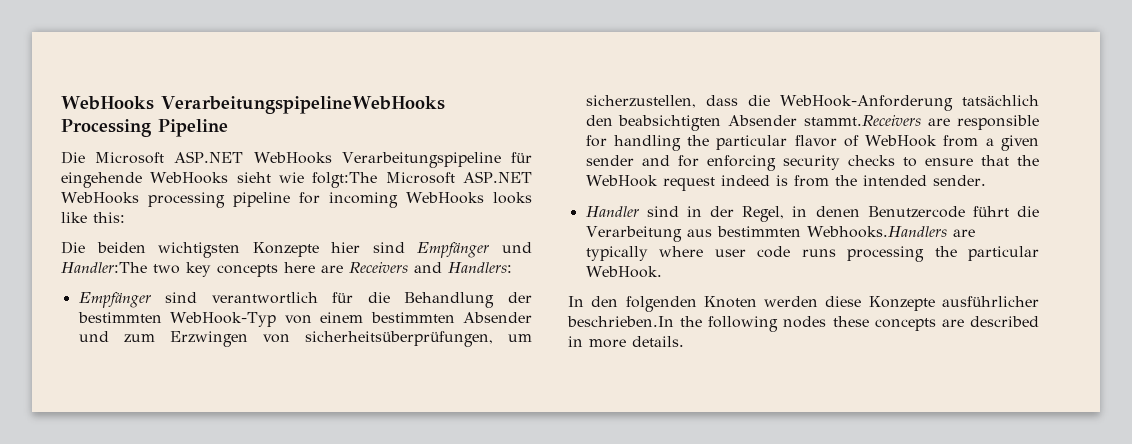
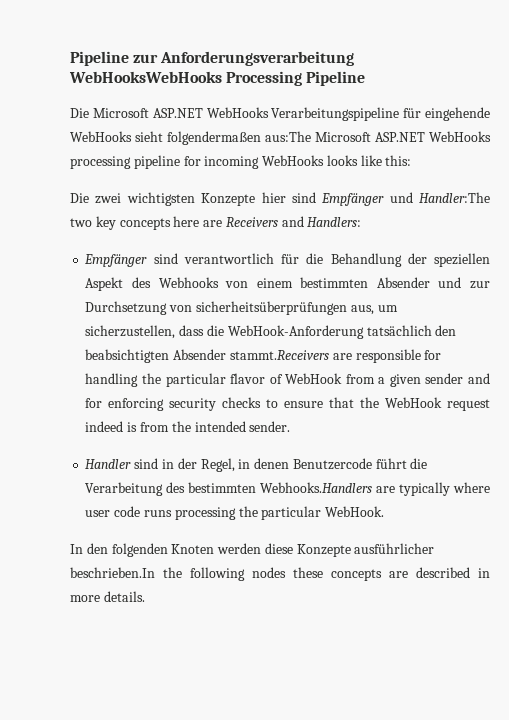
[61,96,445,114] WebHooks VerarbeitungspipelineWebHooks -> [70,51,355,66] [69,71,222,83] Pipeline zur Anforderungsverarbeitung WebHooksWebHooks
[279,172,378,188] wie folgt:The -> [167,131,311,145] folgendermaßen aus:The
[96,242,146,253] beiden -> [95,193,122,204] zwei
[77,312,277,327] bestimmten WebHook-Typ -> [433,253,490,267] [85,277,219,291] speziellen Aspekt des Webhooks
[123,331,493,347] zum Erzwingen von sicherheitsüberprüfungen, -> [469,281,490,289] [85,301,374,315] zur Durchsetzung von sicherheitsüberprüfungen aus,
[686,229,712,237] aus -> [166,482,186,493] des

